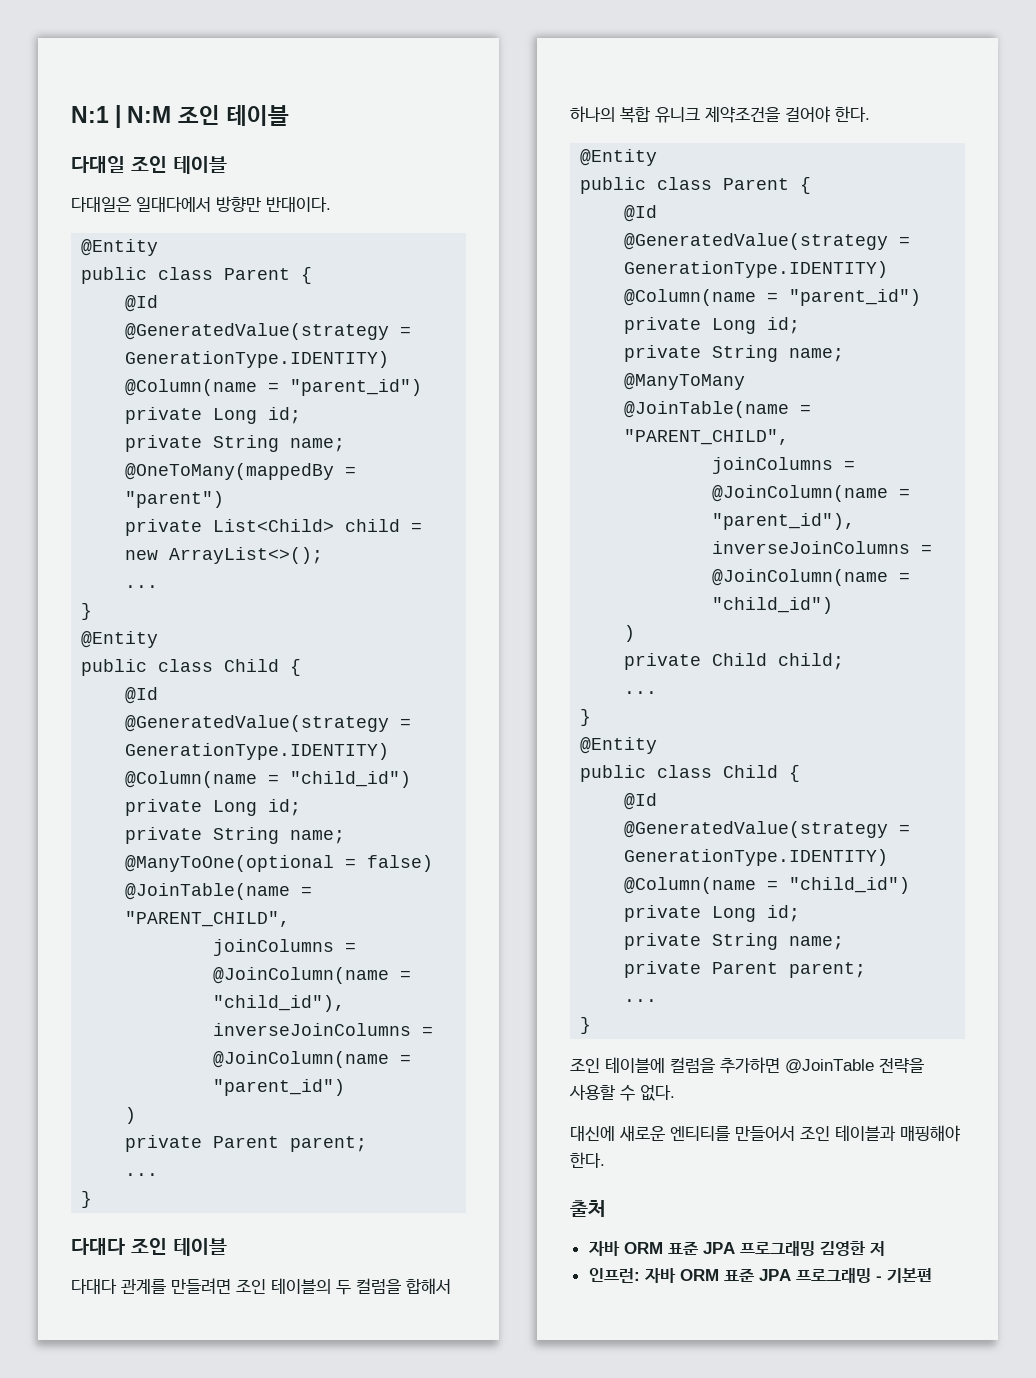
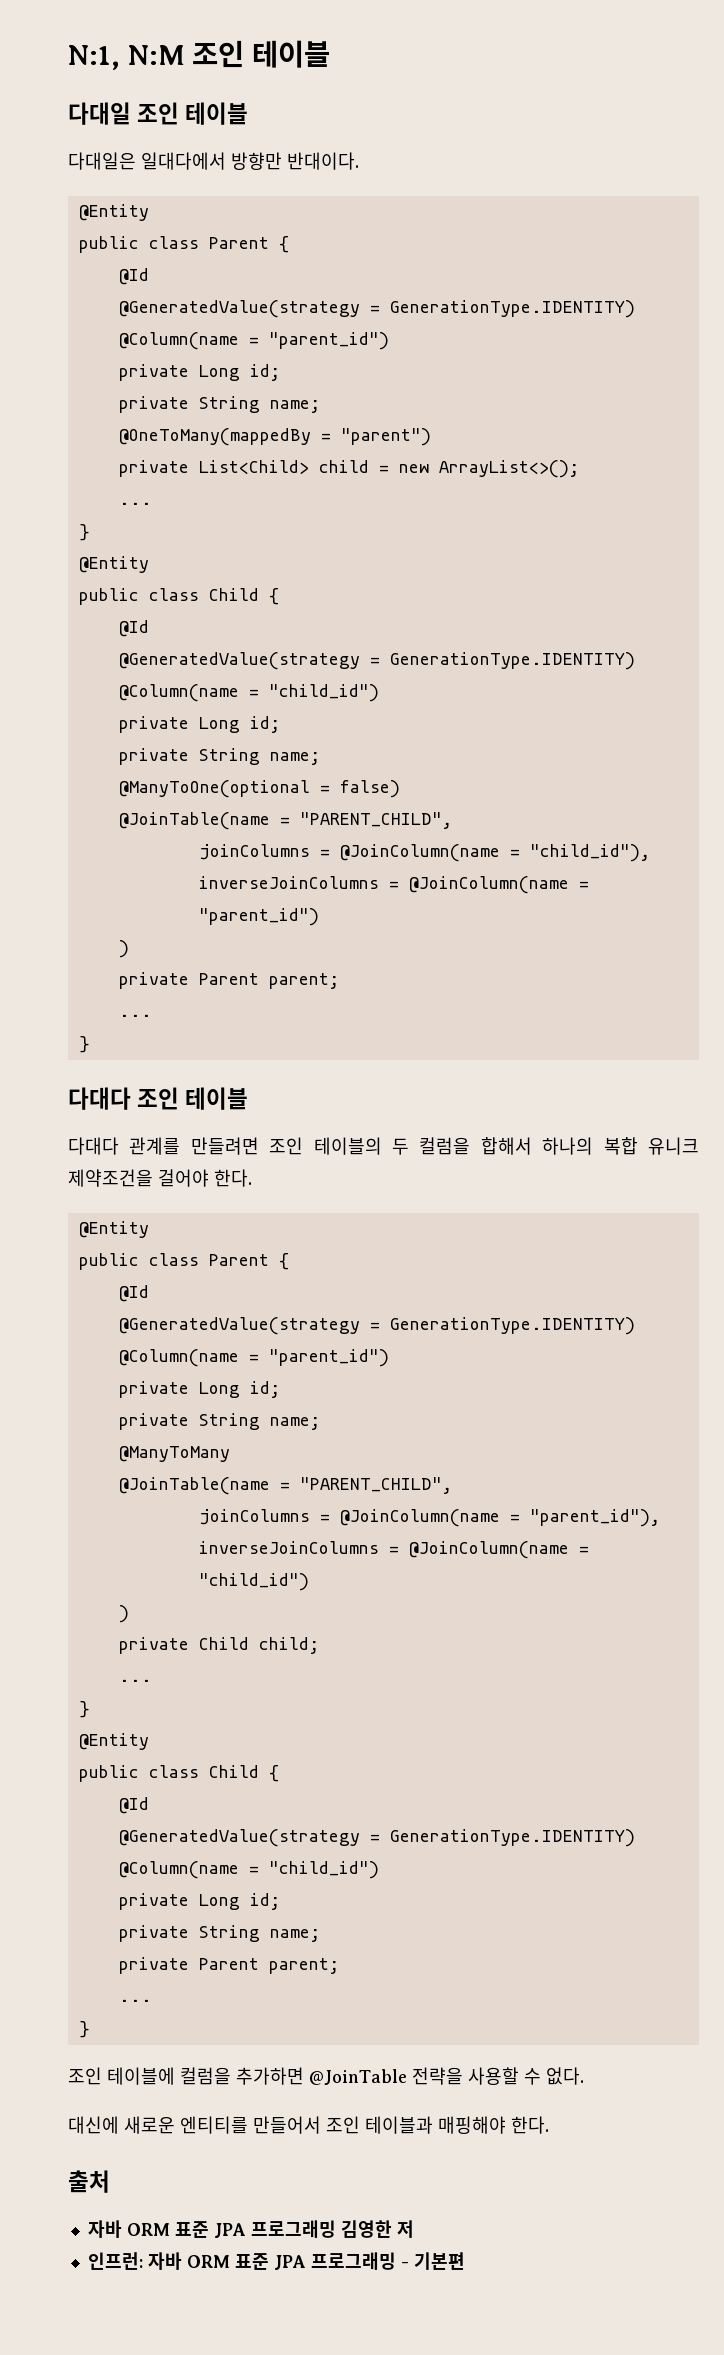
[71,105,122,128] N:1 | -> [68,45,120,70] N:1,

